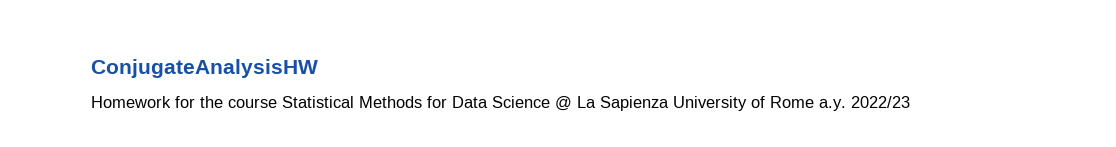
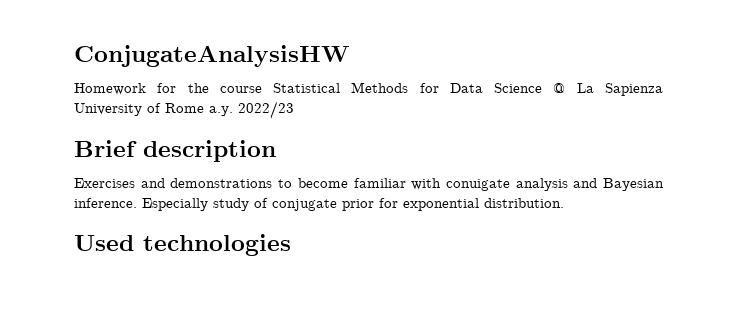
(910, 102) none -> [74,140,276,162] [74,178,664,191] [74,198,564,211] [74,234,291,256] // Brief description // Exercises and demonstrations to become familiar with conuigate analysis and Bayesian inference. Especially study of conjugate prior for exponential distribution. // Used technologies

